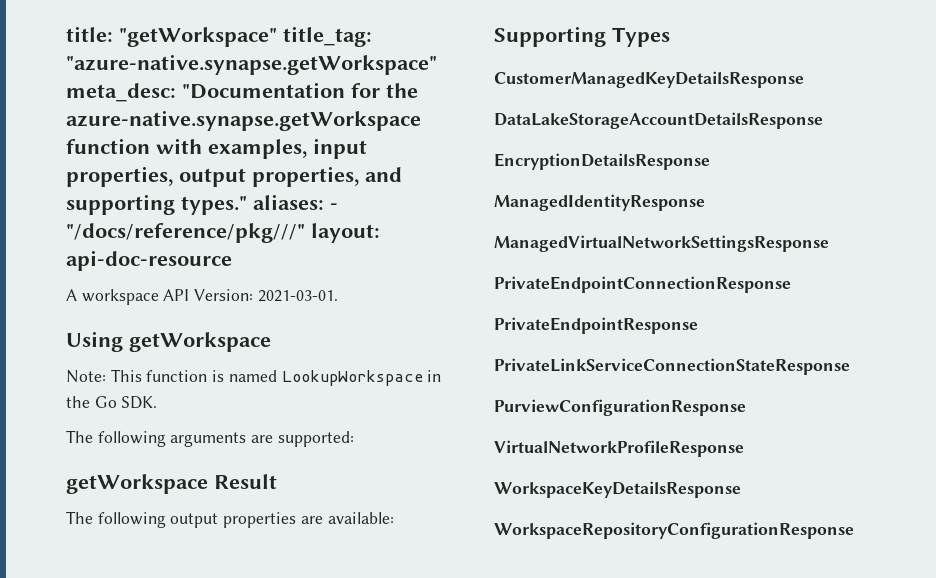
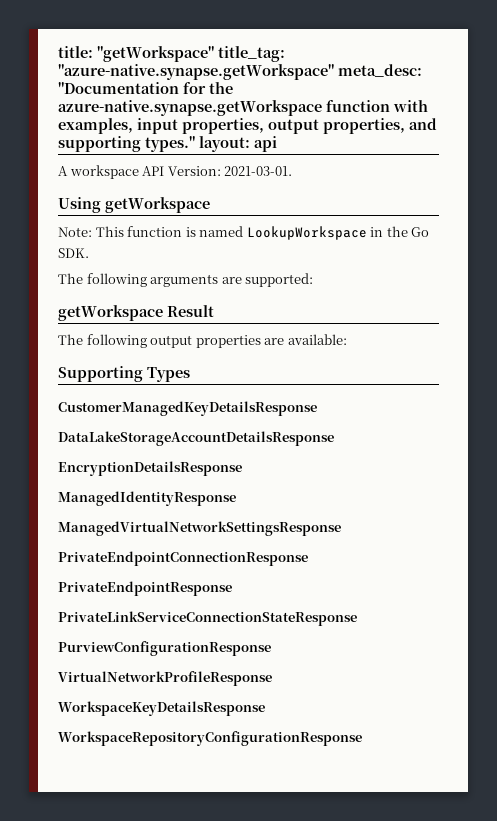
[253,194,338,210] [66,223,380,243] [66,250,232,271] aliases: - "/docs/reference/pkg///" layout: api-doc-resource -> [199,136,277,152] layout: api

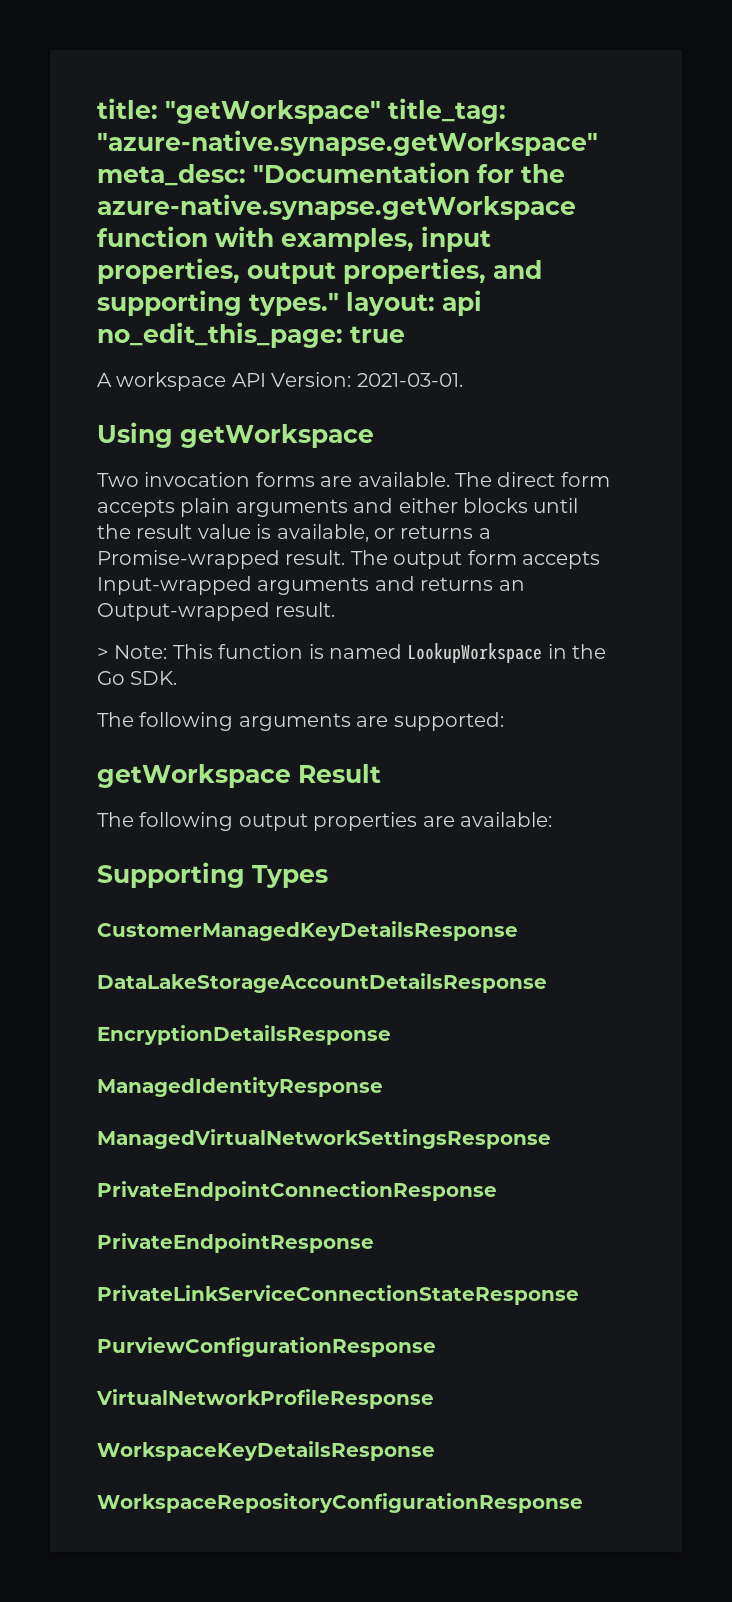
(277, 144) none -> [97,322,405,348] no_edit_this_page: true
(210, 205) none -> [97,472,610,487] [97,498,579,517] [97,524,491,542] [97,550,600,569] [97,576,525,595] [97,602,336,621] [97,647,109,659] Two invocation forms are available. The direct form accepts plain arguments and either blocks until the result value is available, or returns a Promise-wrapped result. The output form accepts Input-wrapped arguments and returns an Output-wrapped result. // >

